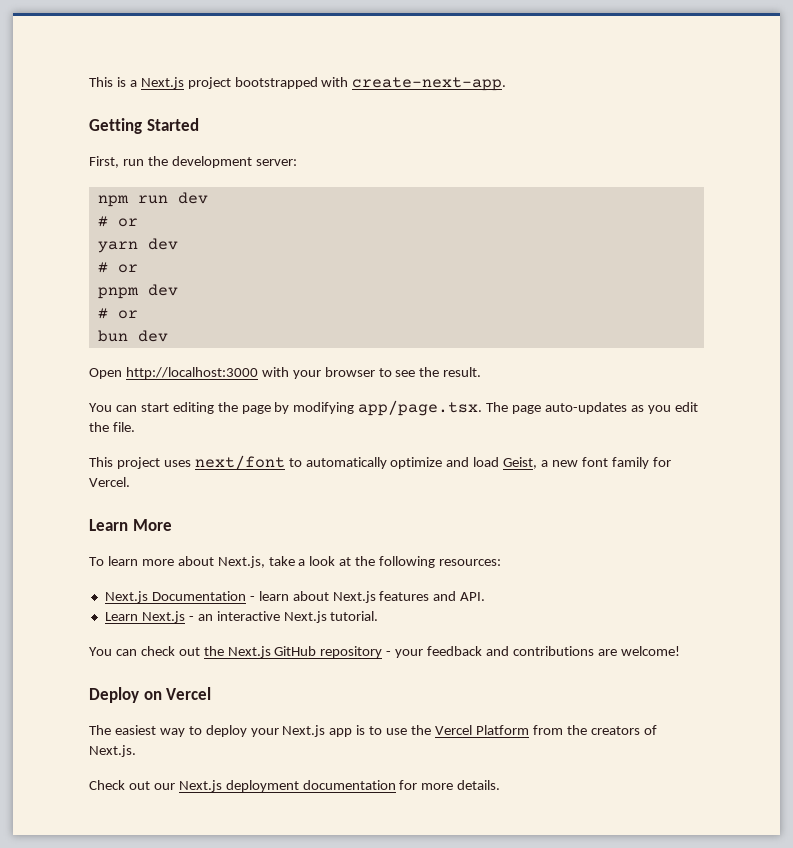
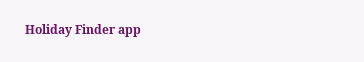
[89,77,507,91] [89,118,199,134] [89,156,297,168] [97,192,208,207] [97,216,138,227] [97,238,178,253] [97,262,138,273] [97,284,178,299] [97,308,138,319] [97,330,168,342] [89,367,482,379] [89,400,698,416] [89,422,135,432] [89,455,671,470] [89,477,130,487] [89,519,172,531] [89,556,502,568] [104,591,486,603] [104,611,379,623] [89,646,680,658] [89,687,212,703] [89,725,657,737] [89,745,136,757] [89,780,501,792] This is a Next.js project bootstrapped with create-next-app. // Getting Started // First, run the development server: // npm run dev // # or // yarn dev // # or // pnpm dev // # or // bun dev // Open http://localhost:3000 with your browser to see the result. // You can start editing the page by modifying app/page.tsx. The page auto-updates as you edit the file. // This project uses next/font to automatically optimize and load Geist, a new font family for Vercel. // Learn More // To learn more about Next.js, take a look at the following resources: // Next.js Documentation - learn about Next.js features and API. // Learn Next.js - an interactive Next.js tutorial. // You can check out the Next.js GitHub repository - your feedback and contributions are welcome! // Deploy on Vercel // The easiest way to deploy your Next.js app is to use the Vercel Platform from the creators of Next.js. // Check out our Next.js deployment documentation for more details. -> [25,24,142,37] Holiday Finder app

